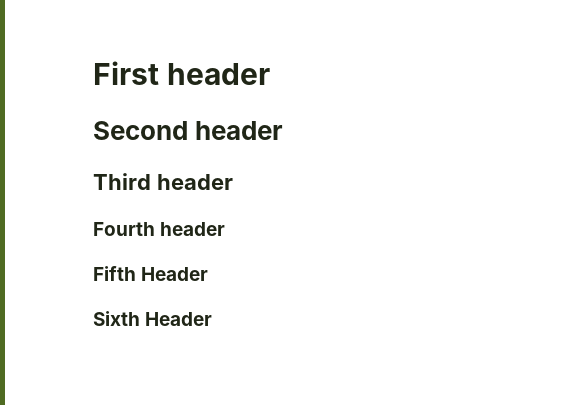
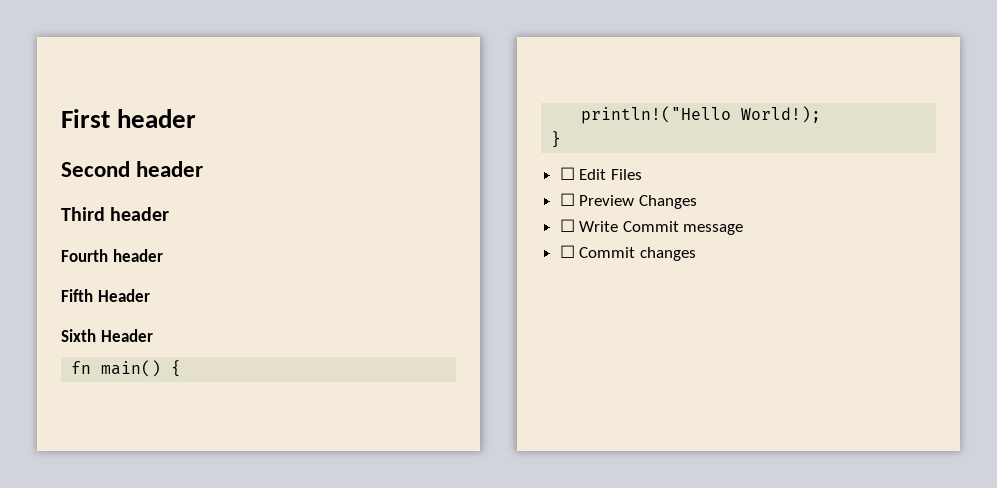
(213, 319) none -> [71,360,182,377] [581,106,822,124] [551,131,562,148] [559,167,642,180] [559,193,697,209] [559,219,744,235] [559,245,696,261] // fn main() { // println!("Hello World!); // } // ☐ Edit Files // ☐ Preview Changes // ☐ Write Commit message // ☐ Commit changes

